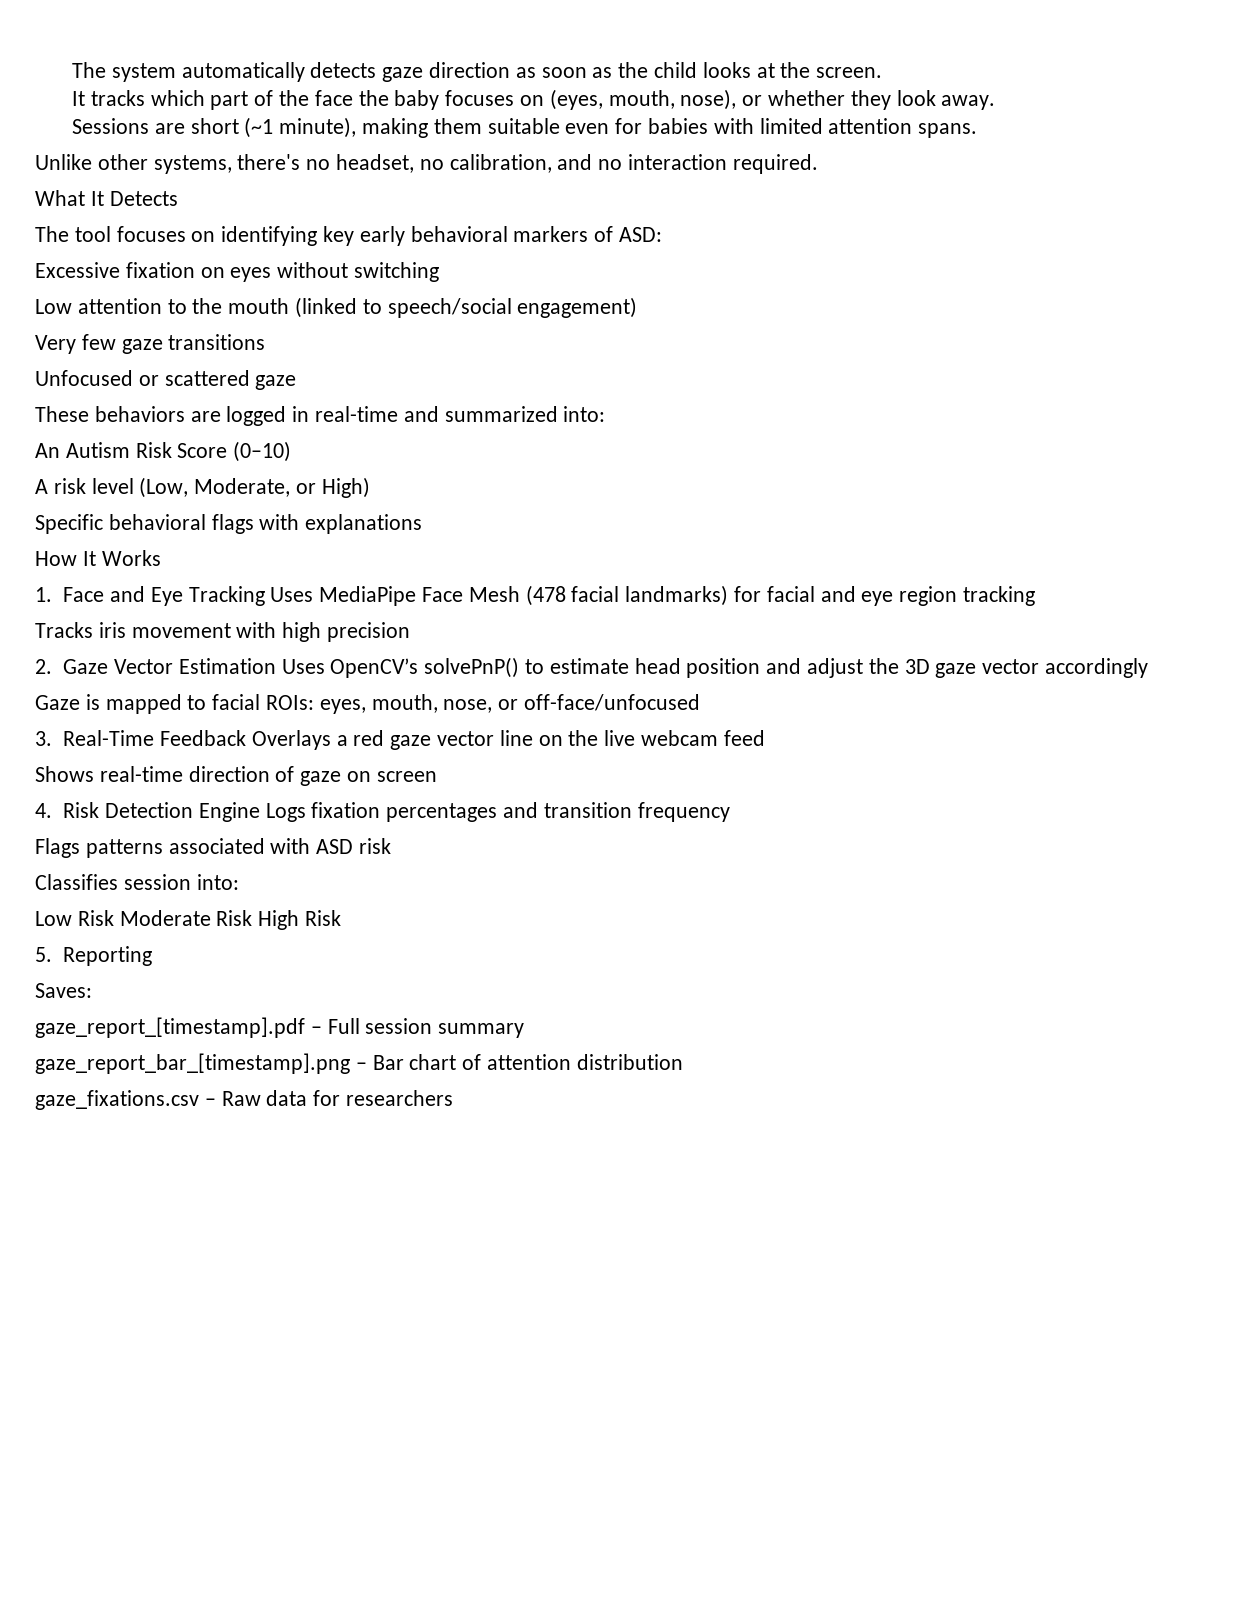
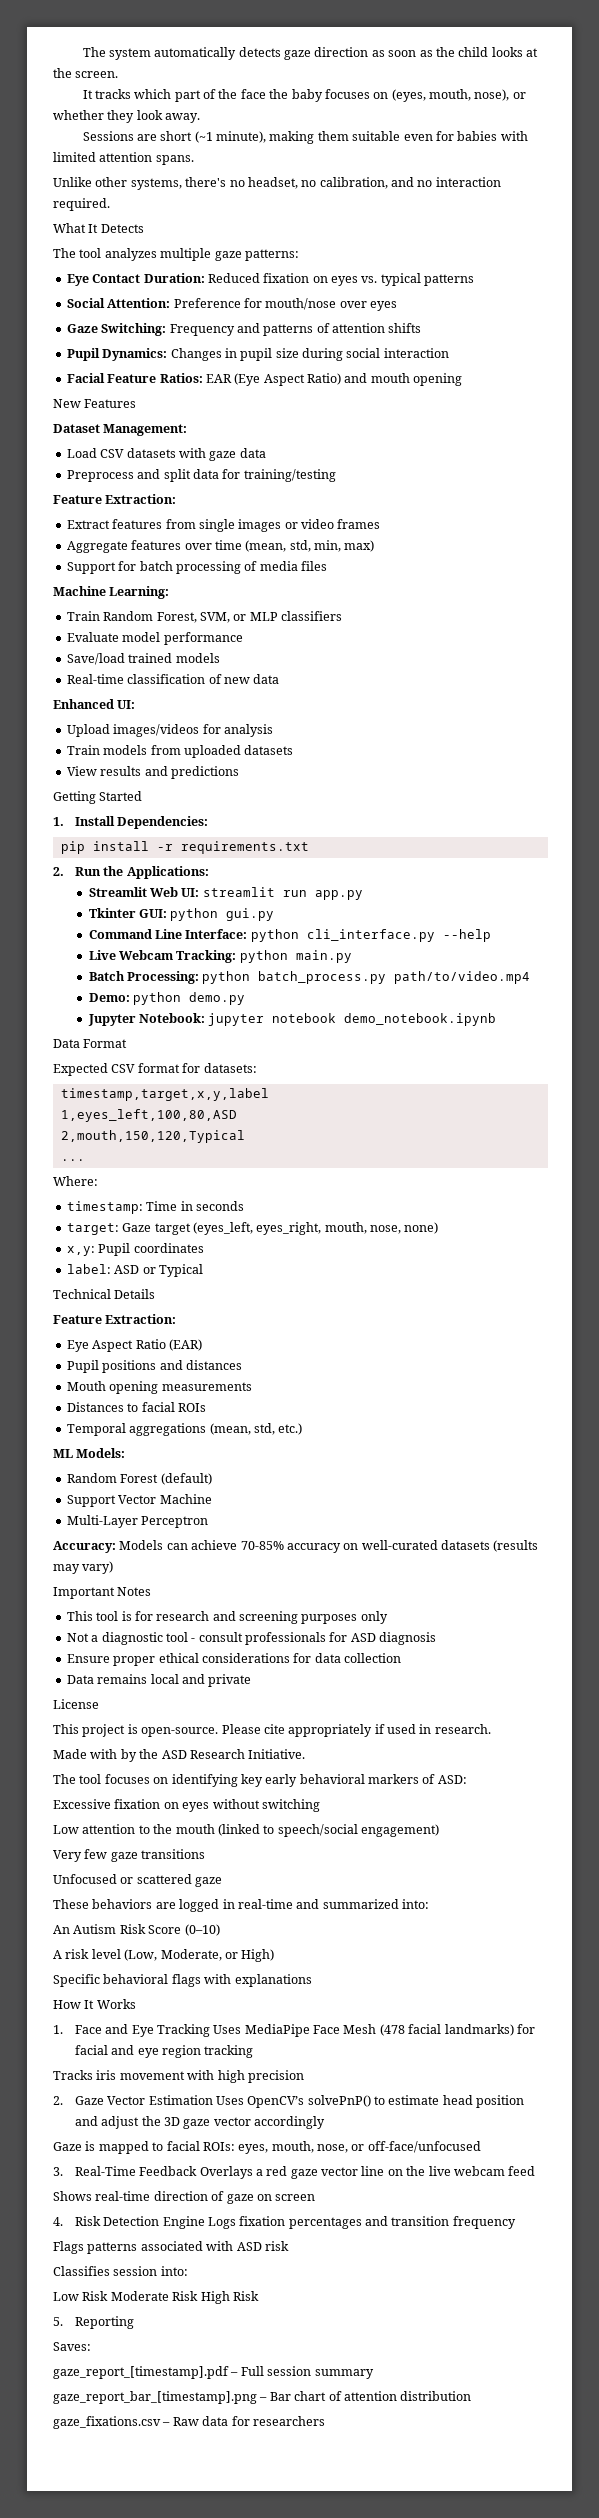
(178, 198) none -> [53,248,299,261] [66,273,475,286] [66,298,397,311] [66,323,422,336] [66,348,449,361] [66,373,463,386] [53,399,137,408] [53,424,188,436] [66,448,266,461] [66,469,336,482] [53,494,177,504] [66,519,381,532] [66,540,375,553] [66,561,327,574] [53,586,170,599] [66,611,342,623] [66,632,243,645] [66,653,220,665] [66,674,280,684] [53,699,136,709] [66,724,273,737] [66,745,294,758] [66,766,239,779] [53,791,143,804] [53,816,209,829] [60,841,309,854] [53,866,209,879] [88,887,363,900] [88,908,275,921] [88,929,491,942] [88,950,352,963] [88,971,531,984] [88,992,245,1005] [87,1013,497,1026] [53,1039,128,1048] [53,1063,257,1076] [60,1088,269,1101] [60,1109,237,1122] [60,1130,245,1143] [60,1159,85,1161] [53,1176,98,1186] [66,1201,244,1214] [66,1222,439,1235] [66,1243,204,1256] [66,1264,203,1277] [53,1289,156,1299] [53,1314,177,1324] [66,1339,202,1352] [66,1360,242,1373] [66,1381,252,1394] [66,1402,206,1412] [66,1423,303,1436] [53,1448,126,1458] [66,1473,212,1485] [66,1494,212,1507] [66,1515,209,1528] [53,1540,539,1553] [53,1561,114,1574] [53,1587,152,1599] [66,1611,388,1624] [66,1632,437,1645] [66,1653,401,1666] [66,1674,252,1687] [53,1699,99,1709] [53,1724,491,1737] [53,1749,306,1762] // The tool analyzes multiple gaze patterns: // Eye Contact Duration: Reduced fixation on eyes vs. typical patterns // Social Attention: Preference for mouth/nose over eyes // Gaze Switching: Frequency and patterns of attention shifts // Pupil Dynamics: Changes in pupil size during social interaction // Facial Feature Ratios: EAR (Eye Aspect Ratio) and mouth opening // New Features // Dataset Management: // Load CSV datasets with gaze data // Preprocess and split data for training/testing // Feature Extraction: // Extract features from single images or video frames // Aggregate features over time (mean, std, min, max) // Support for batch processing of media files // Machine Learning: // Train Random Forest, SVM, or MLP classifiers // Evaluate model performance // Save/load trained models // Real-time classification of new data // Enhanced UI: // Upload images/videos for analysis // Train models from uploaded datasets // View results and predictions // Getting Started // 1. Install Dependencies: // pip install -r requirements.txt // 2. Run the Applications: // Streamlit Web UI: streamlit run app.py // Tkinter GUI: python gui.py // Command Line Interface: python cli_interface.py --help // Live Webcam Tracking: python main.py // Batch Processing: python batch_process.py path/to/video.mp4 // Demo: python demo.py // Jupyter Notebook: jupyter notebook demo_notebook.ipynb // Data Format // Expected CSV format for datasets: // timestamp,target,x,y,label // 1,eyes_left,100,80,ASD // 2,mouth,150,120,Typical // ... // Where: // timestamp: Time in seconds // target: Gaze target (eyes_left, eyes_right, mouth, nose, none) // x,y: Pupil coordinates // label: ASD or Typical // Technical Details // Feature Extraction: // Eye Aspect Ratio (EAR) // Pupil positions and distances // Mouth opening measurements // Distances to facial ROIs // Temporal aggregations (mean, std, etc.) // ML Models: // Random Forest (default) // Support Vector Machine // Multi-Layer Perceptron // Accuracy: Models can achieve 70-85% accuracy on well-curated datasets (results may vary) // Important Notes // This tool is for research and screening purposes only // Not a diagnostic tool - consult professionals for ASD diagnosis // Ensure proper ethical considerations for data collection // Data remains local and private // License // This project is open-source. Please cite appropriately if used in research. // Made with by the ASD Research Initiative.

